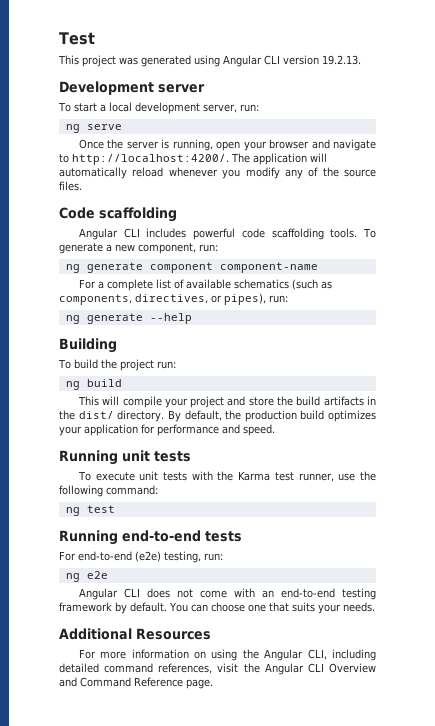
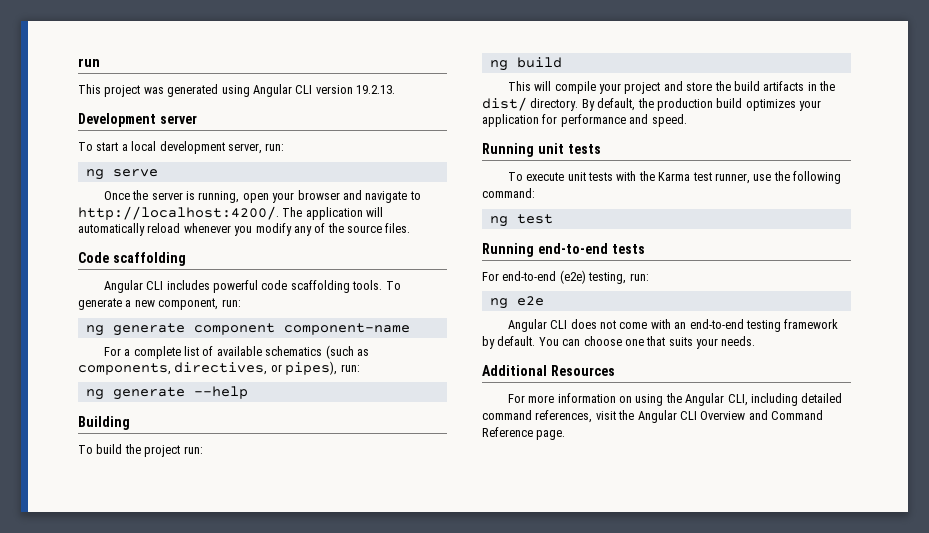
[59,32,95,45] Test -> [78,58,100,67] run

